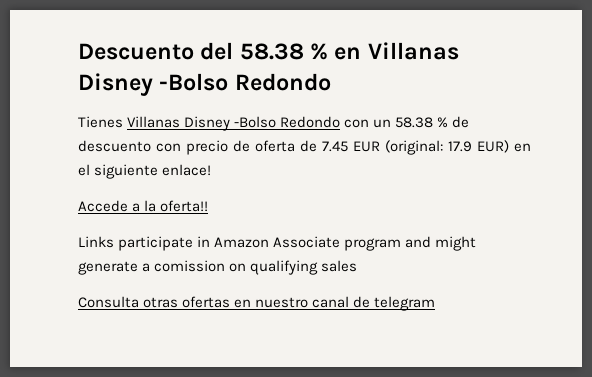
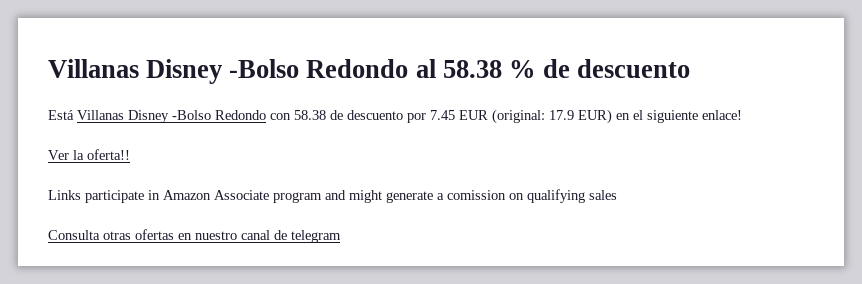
[78,42,459,60] [78,73,331,96] [78,116,123,128] Descuento del 58.38 % en Villanas Disney -Bolso Redondo // Tienes -> [48,59,691,84] [48,110,74,120] Villanas Disney -Bolso Redondo al 58.38 % de descuento // Está
[373,116,470,128] [78,140,317,155] un 58.38 % de descuento con precio de oferta de -> [294,110,426,123] 58.38 de descuento por
[78,200,141,212] Accede a -> [48,150,69,160] Ver

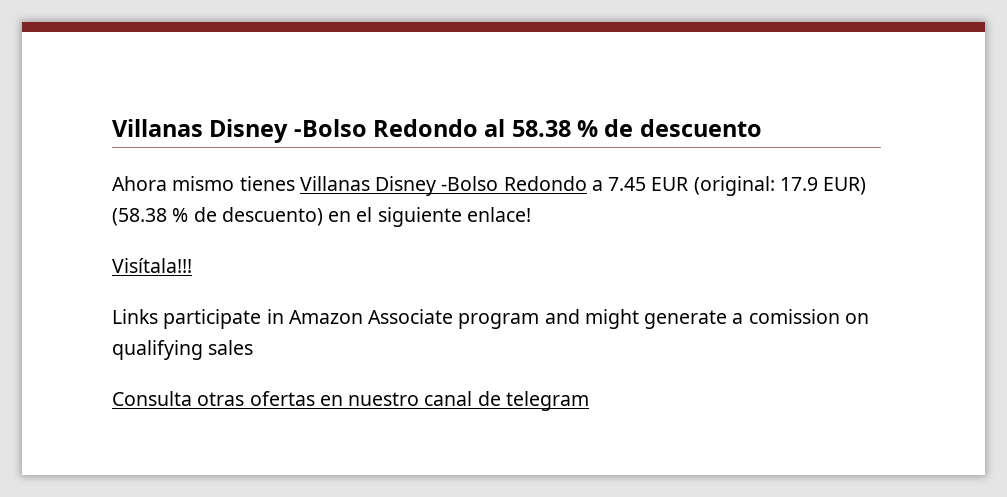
[48,110,426,123] Está Villanas Disney -Bolso Redondo con 58.38 de descuento por -> [112,176,603,196] Ahora mismo tienes Villanas Disney -Bolso Redondo a
(612, 116) none -> [112,207,323,226] (58.38 % de descuento)
[48,149,130,160] Ver la oferta!! -> [112,258,192,273] Visítala!!!

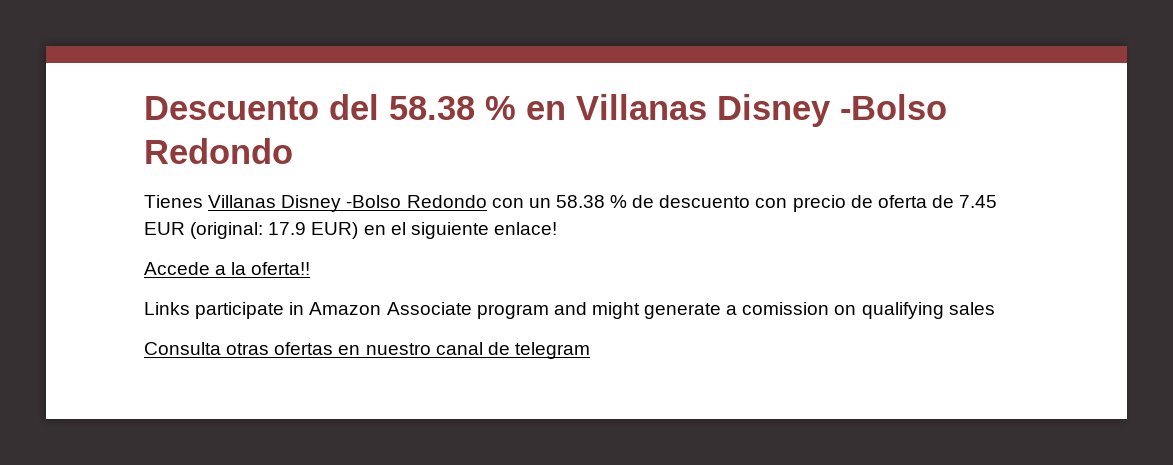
[112,119,762,143] [112,176,603,196] Villanas Disney -Bolso Redondo al 58.38 % de descuento // Ahora mismo tienes Villanas Disney -Bolso Redondo a -> [144,94,947,127] [144,138,293,164] [144,195,954,212] Descuento del 58.38 % en Villanas Disney -Bolso Redondo // Tienes Villanas Disney -Bolso Redondo con un 58.38 % de descuento con precio de oferta de
[112,207,323,226] (58.38 % de descuento) -> (359, 230) none
[112,258,192,273] Visítala!!! -> [144,262,311,275] Accede a la oferta!!

